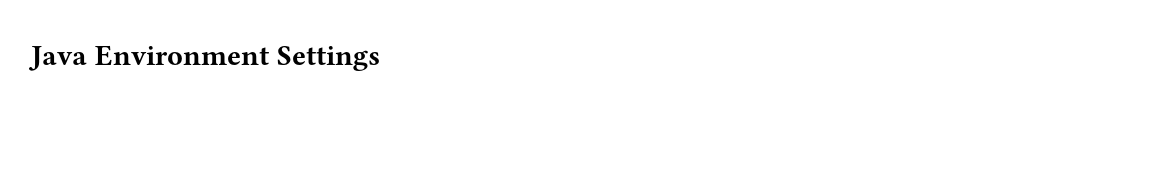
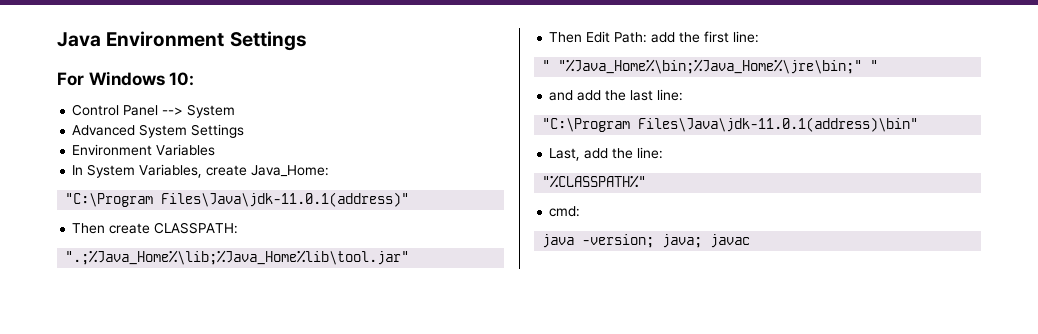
(380, 58) none -> [57,71,195,86] [72,104,236,118] [72,124,245,138] [72,144,216,156] [72,164,330,178] [65,192,410,207] [72,222,239,234] [65,250,410,265] [549,31,760,43] [542,59,879,74] [549,89,684,101] [542,117,919,132] [549,147,664,161] [542,175,647,188] [549,206,581,217] [542,234,751,248] // For Windows 10: // Control Panel --> System // Advanced System Settings // Environment Variables // In System Variables, create Java_Home: // "C:\Program Files\Java\jdk-11.0.1(address)" // Then create CLASSPATH: // ".;%Java_Home%\lib;%Java_Home%lib\tool.jar" // Then Edit Path: add the first line: // " "%Java_Home%\bin;%Java_Home%\jre\bin;" " // and add the last line: // "C:\Program Files\Java\jdk-11.0.1(address)\bin" // Last, add the line: // "%CLASSPATH%" // cmd: // java -version; java; javac

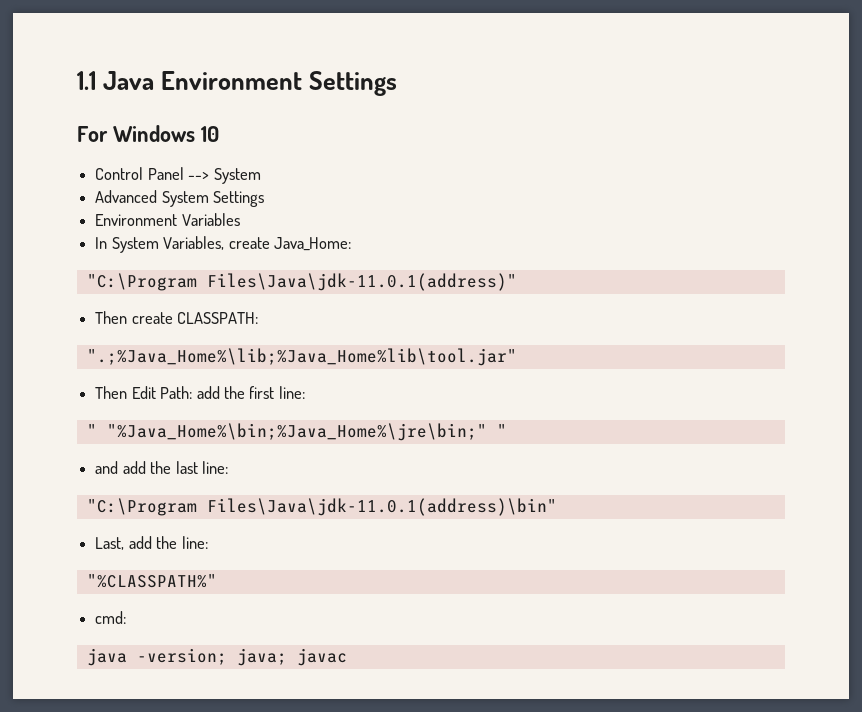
(57, 39) none -> [77,71,96,90] 1.1
[169,72,195,86] 10: -> [200,126,219,142] 10

